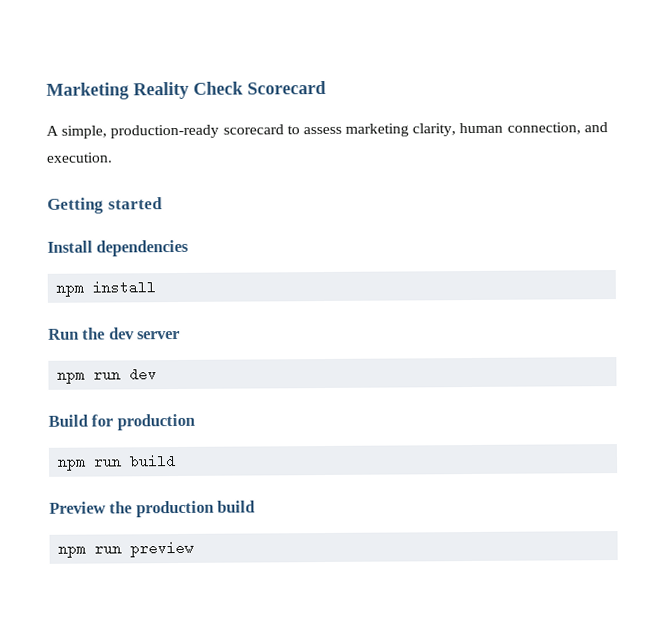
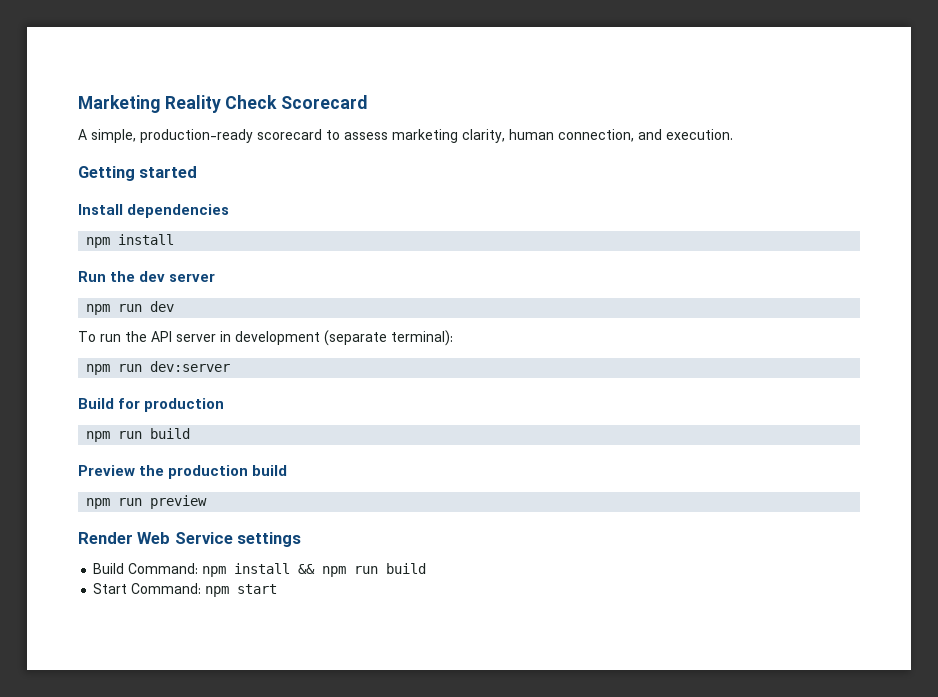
(158, 374) none -> [78,330,453,346] [86,361,231,375] // To run the API server in development (separate terminal): // npm run dev:server
(195, 549) none -> [78,532,302,547] [93,563,427,577] [93,583,278,597] // Render Web Service settings // Build Command: npm install && npm run build // Start Command: npm start

